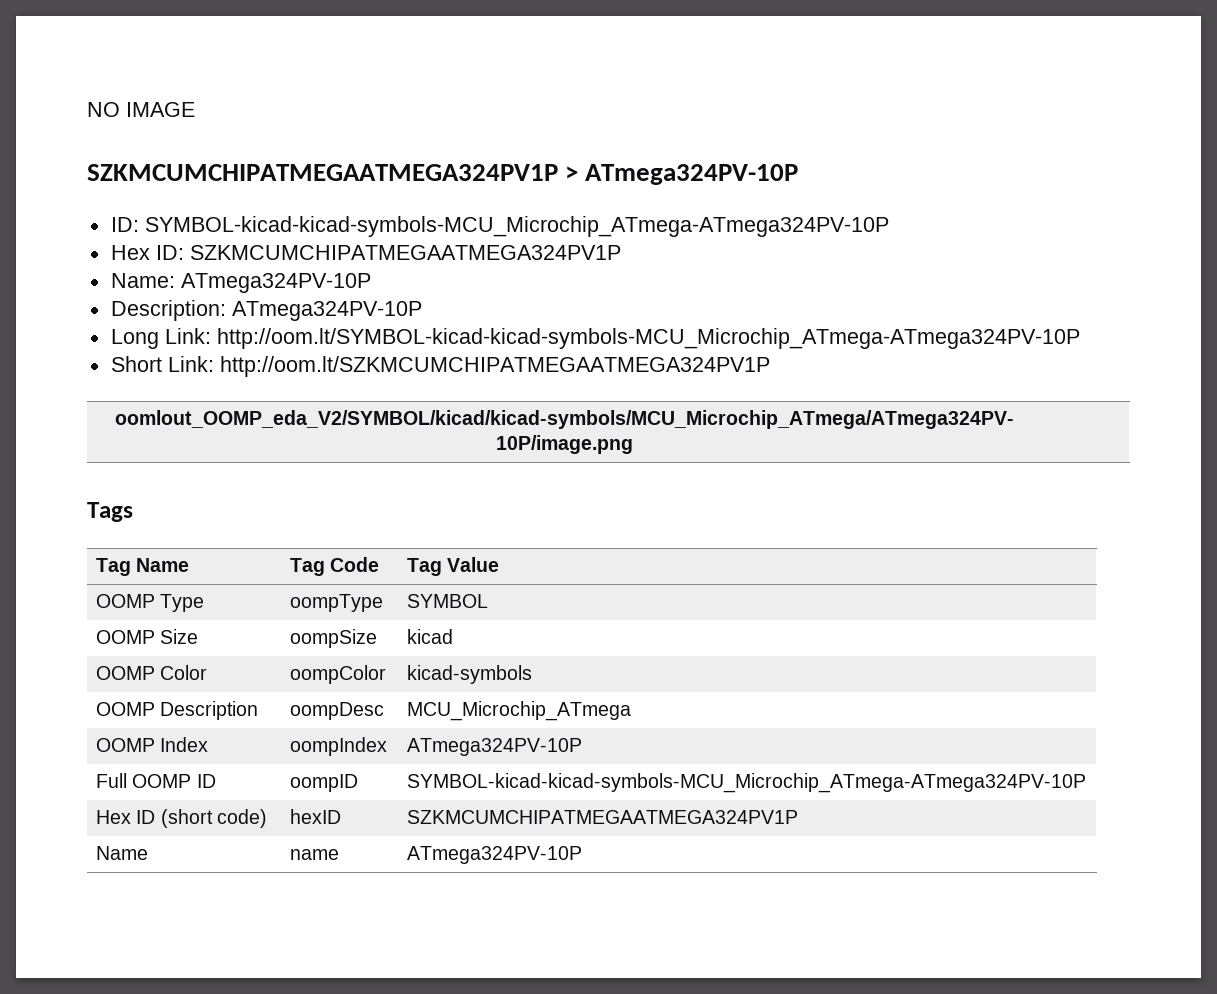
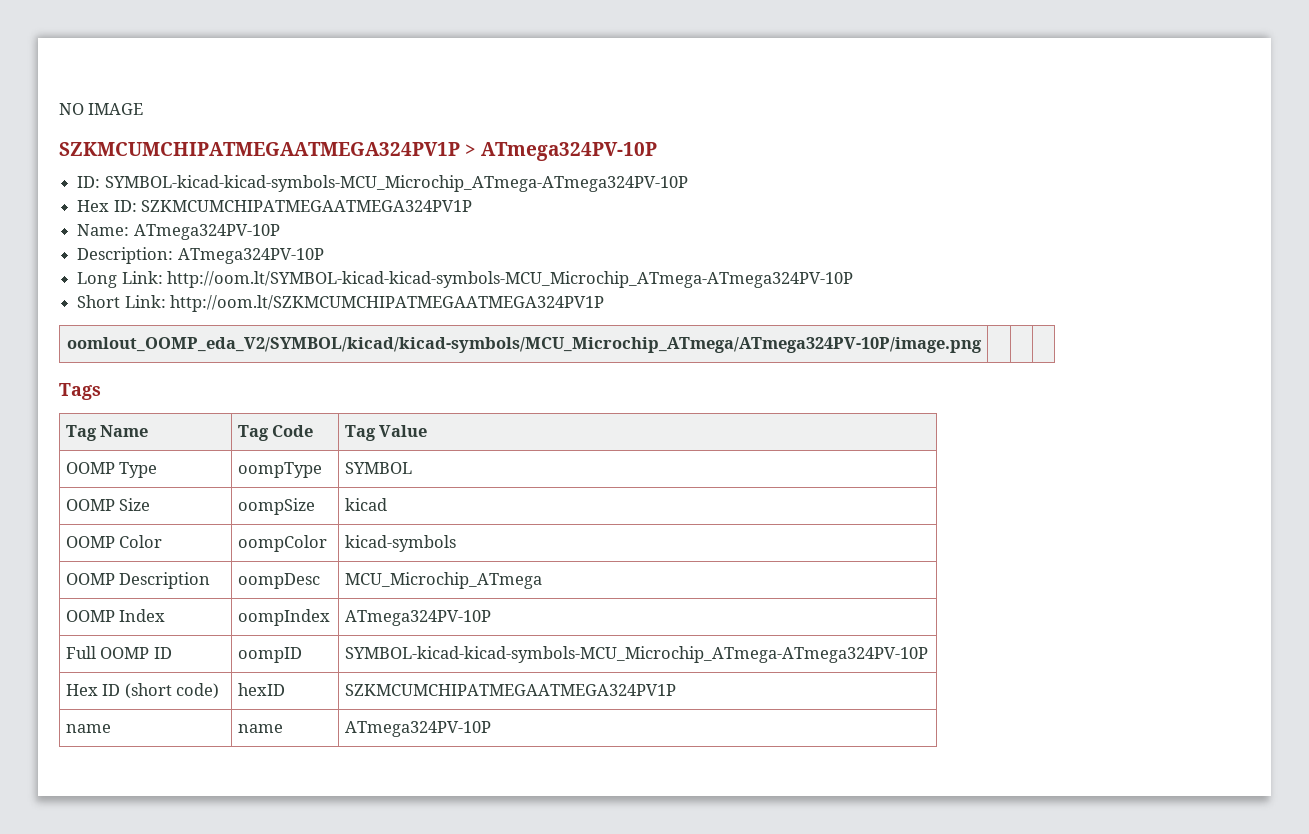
[96,846,149,860] Name -> [65,724,111,733] name

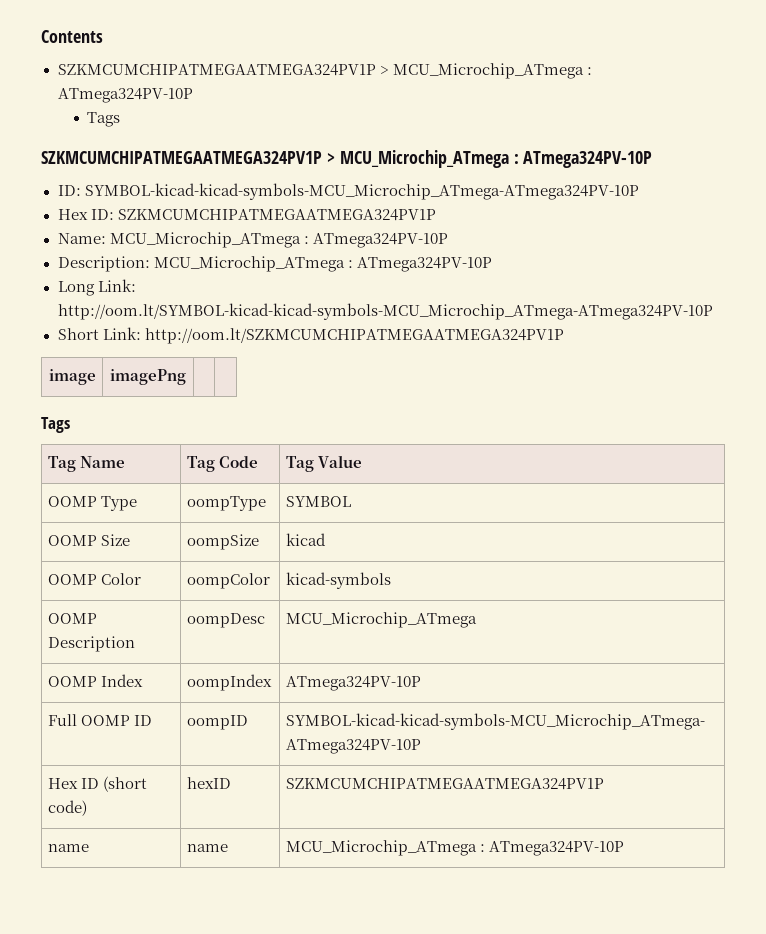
[59,103,144,115] [59,142,477,156] NO IMAGE // SZKMCUMCHIPATMEGAATMEGA324PV1P > -> [41,30,103,43] [57,63,592,79] [57,88,193,103] [87,112,121,127] [41,150,519,168] Contents // SZKMCUMCHIPATMEGAATMEGA324PV1P > MCU_Microchip_ATmega : ATmega324PV-10P // Tags // SZKMCUMCHIPATMEGAATMEGA324PV1P > MCU_Microchip_ATmega :
(130, 230) none -> [109,232,309,248] MCU_Microchip_ATmega :
(174, 255) none -> [153,256,353,272] MCU_Microchip_ATmega :
[66,337,982,353] oomlout_OOMP_eda_V2/SYMBOL/kicad/kicad-symbols/MCU_Microchip_ATmega/ATmega324PV-10P/image.png | -> [48,369,96,385] [110,369,186,385] image | imagePng
(283, 728) none -> [285,840,485,856] MCU_Microchip_ATmega :

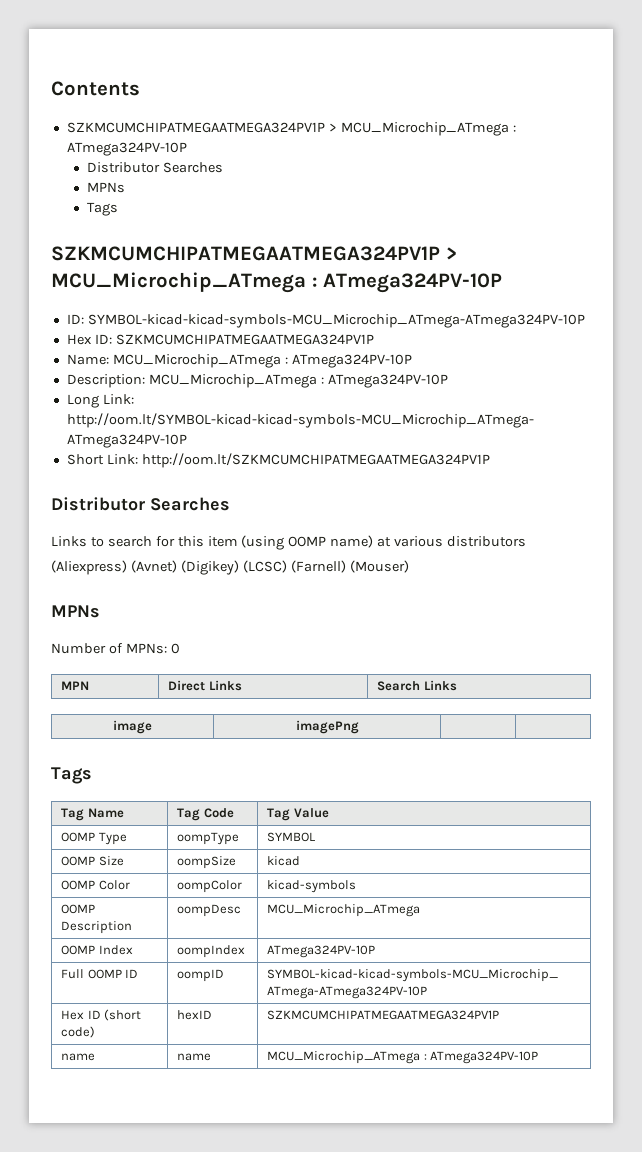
(193, 95) none -> [86,162,223,173] [86,182,125,193] // Distributor Searches // MPNs
(564, 336) none -> [51,497,230,511] [51,535,527,550] [51,560,409,575] [51,605,100,618] [51,643,180,654] [61,681,90,690] [168,680,242,691] [377,680,457,691] // Distributor Searches // Links to search for this item (using OOMP name) at various distributors // (Aliexpress) (Avnet) (Digikey) (LCSC) (Farnell) (Mouser) // MPNs // Number of MPNs: 0 // MPN | Direct Links | Search Links

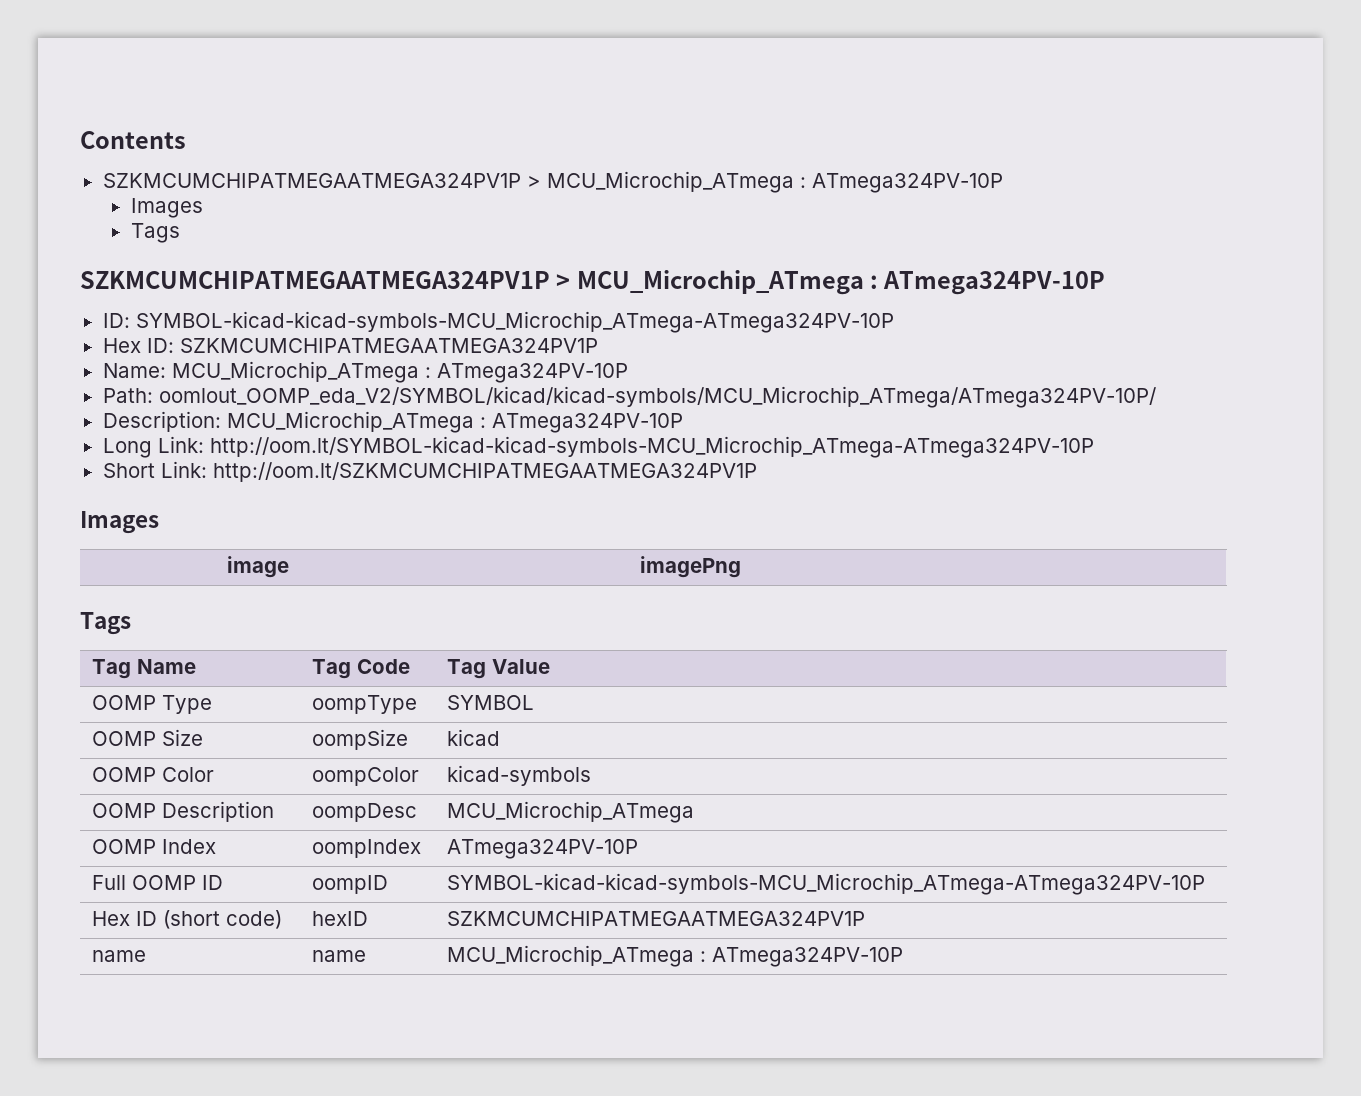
[86,162,223,173] [86,182,125,193] Distributor Searches // MPNs -> [130,198,203,218] Images
(412, 361) none -> [102,386,1156,408] // Path: oomlout_OOMP_eda_V2/SYMBOL/kicad/kicad-symbols/MCU_Microchip_ATmega/ATmega324PV-10P/
[51,497,230,511] [51,535,527,550] [51,560,409,575] [51,605,100,618] [51,643,180,654] [61,681,90,690] [168,680,242,691] [377,680,457,691] Distributor Searches // Links to search for this item (using OOMP name) at various distributors // (Aliexpress) (Avnet) (Digikey) (LCSC) (Farnell) (Mouser) // MPNs // Number of MPNs: 0 // MPN | Direct Links | Search Links -> [80,511,159,534] Images

